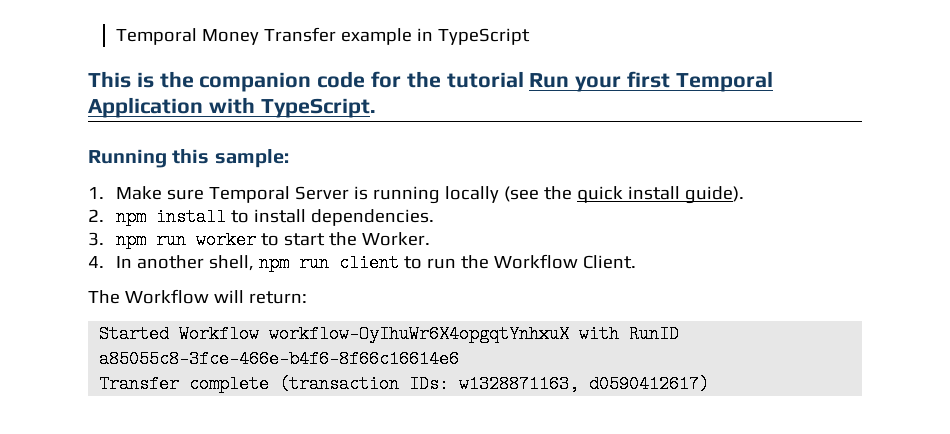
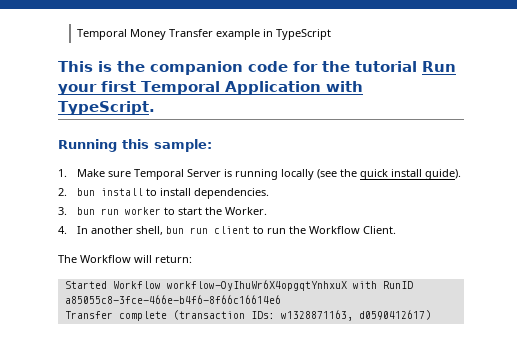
[115,208,146,226] npm -> [77,188,96,196] bun
[115,231,146,249] npm -> [77,207,96,215] bun
[258,254,289,272] npm -> [166,226,185,234] bun

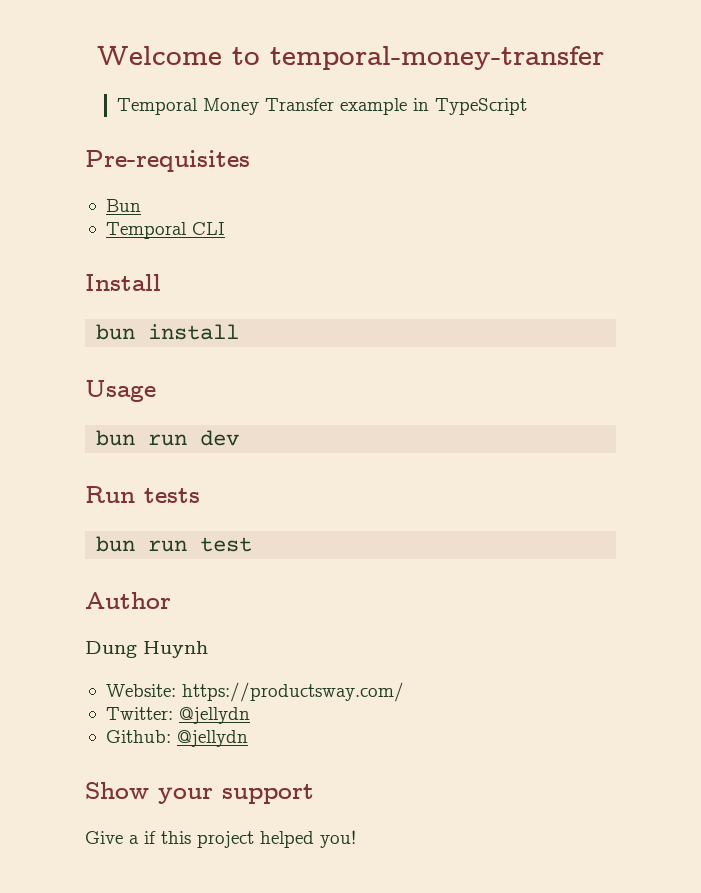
(77, 34) none -> [97,46,604,70] Welcome to temporal-money-transfer //
[58,61,456,75] [58,81,363,95] [58,101,155,115] [58,139,212,152] [58,169,462,180] [58,188,270,199] [58,207,268,215] [58,226,397,235] [58,255,192,263] [64,280,413,291] [64,295,281,304] [64,310,431,321] This is the companion code for the tutorial Run your first Temporal Application with TypeScript. // Running this sample: // 1. Make sure Temporal Server is running locally (see the quick install guide). // 2. bun install to install dependencies. // 3. bun run worker to start the Worker. // 4. In another shell, bun run client to run the Workflow Client. // The Workflow will return: // Started Workflow workflow-OyIhuWr6X4opgqtYnhxuX with RunID a85055c8-3fce-466e-b4f6-8f66c16614e6 // Transfer complete (transaction IDs: w1328871163, d0590412617) -> [85,150,250,172] [105,199,141,212] [105,222,225,239] [85,274,161,291] [96,324,240,340] [85,380,156,402] [96,430,240,446] [85,486,200,503] [96,536,253,552] [85,592,171,609] [85,641,208,658] [105,682,404,702] [105,707,250,724] [105,730,248,747] [85,782,314,804] [85,830,356,848] Pre-requisites // Bun // Temporal CLI // Install // bun install // Usage // bun run dev // Run tests // bun run test // Author // Dung Huynh // Website: https://productsway.com/ // Twitter: @jellydn // Github: @jellydn // Show your support // Give a if this project helped you!

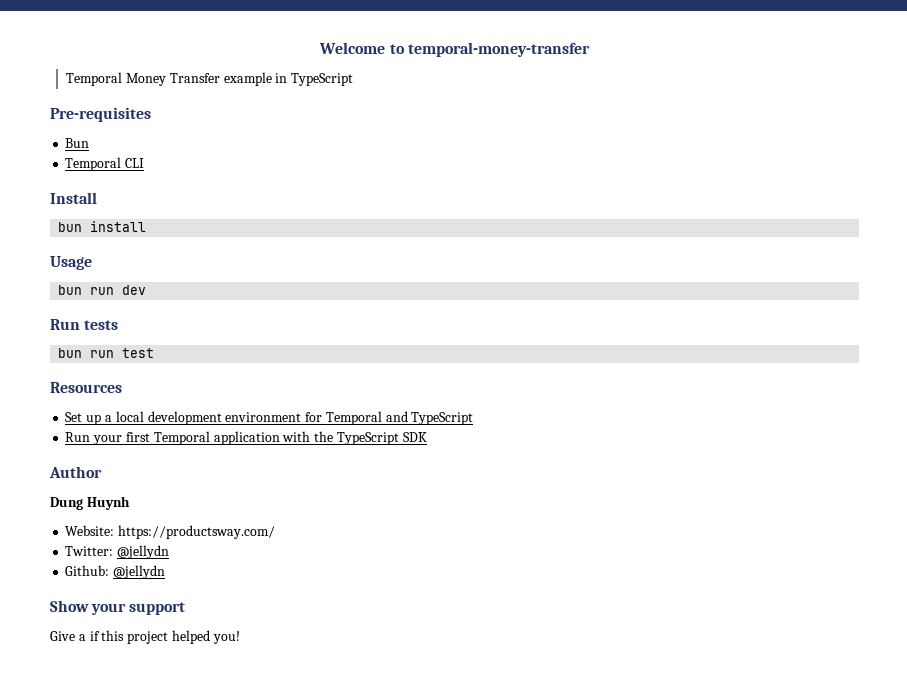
(253, 544) none -> [50,382,122,393] [65,411,474,425] [65,431,427,445] // Resources // Set up a local development environment for Temporal and TypeScript // Run your first Temporal application with the TypeScript SDK

